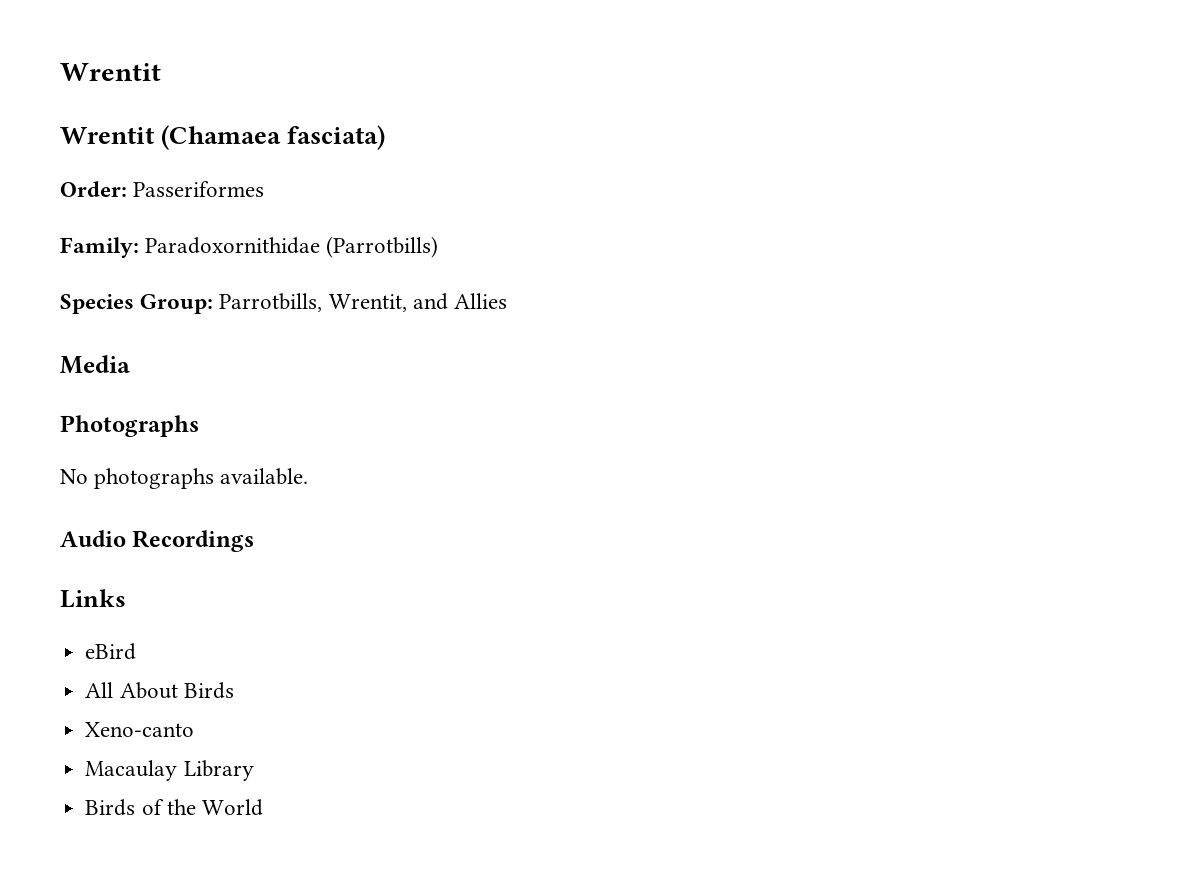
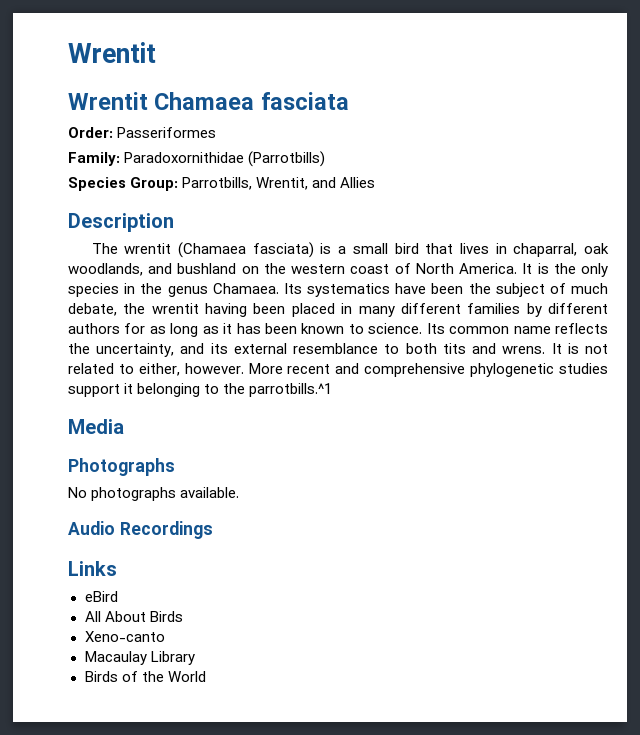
[161,125,386,150] (Chamaea fasciata) -> [154,92,349,110] Chamaea fasciata
(508, 301) none -> [68,213,174,232] [91,242,610,258] [68,263,608,277] [68,283,609,297] [68,303,609,317] [68,323,609,337] [68,343,608,357] [68,363,609,377] [68,383,333,397] // Description // The wrentit (Chamaea fasciata) is a small bird that lives in chaparral, oak woodlands, and bushland on the western coast of North America. It is the only species in the genus Chamaea. Its systematics have been the subject of much debate, the wrentit having been placed in many different families by different authors for as long as it has been known to science. Its common name reflects the uncertainty, and its external resemblance to both tits and wrens. It is not related to either, however. More recent and comprehensive phylogenetic studies support it belonging to the parrotbills.^1

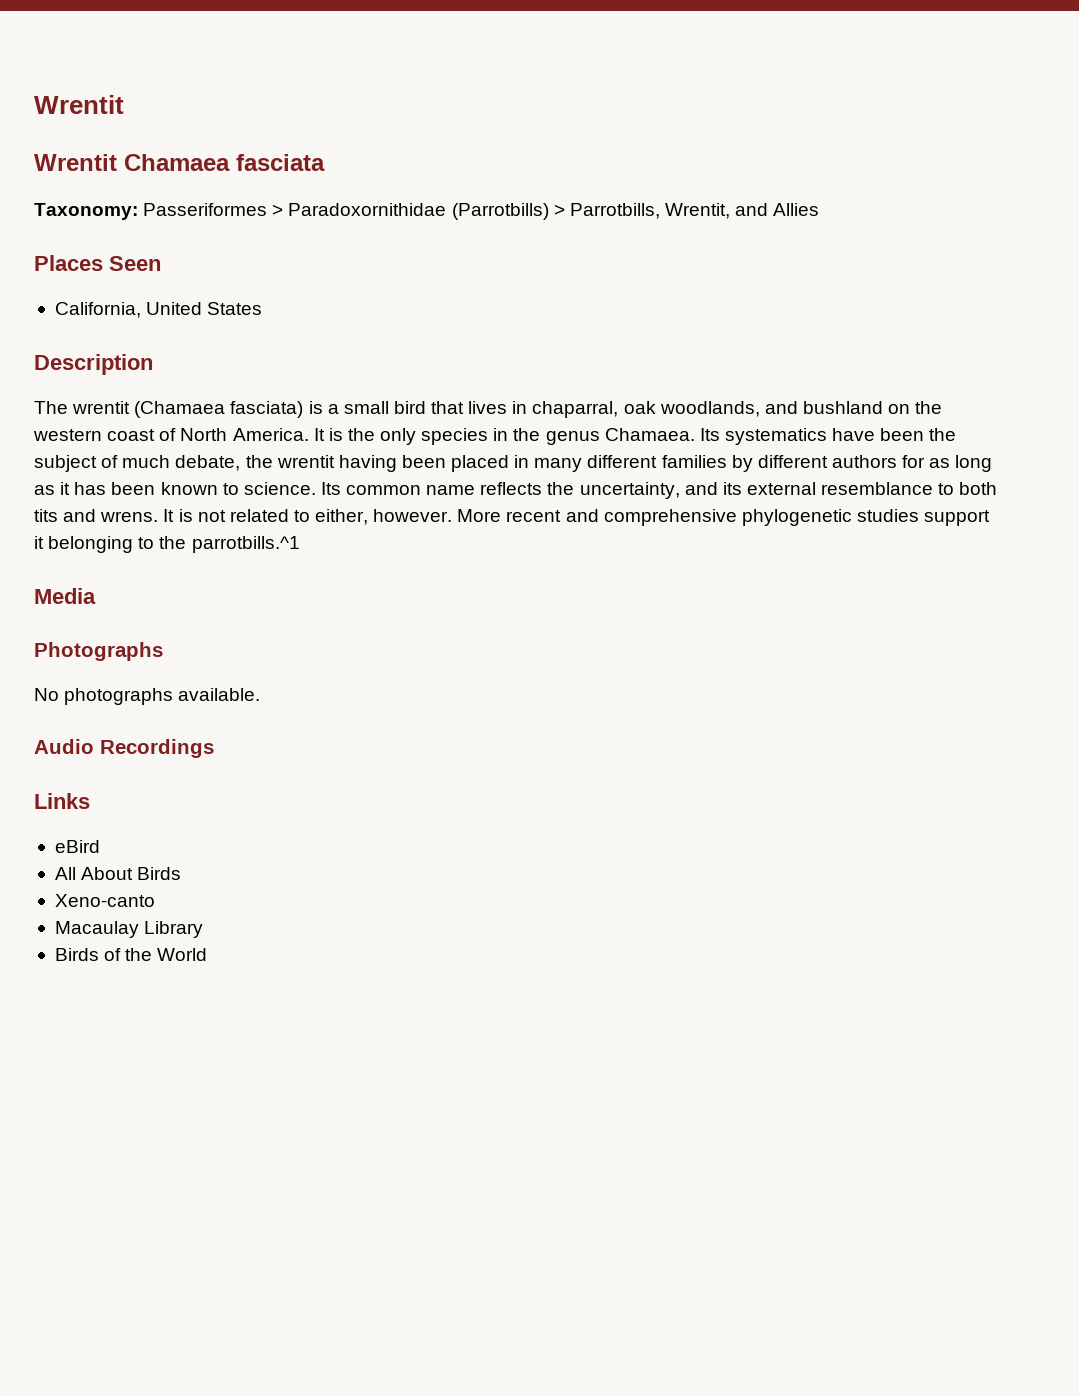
[68,127,113,138] Order: -> [34,203,138,220] Taxonomy:
[68,152,120,166] // Family: -> [272,204,284,216] >
[68,177,179,191] // Species Group: -> [553,204,565,216] >
(376, 182) none -> [34,255,161,271] [54,302,263,318] // Places Seen // California, United States

